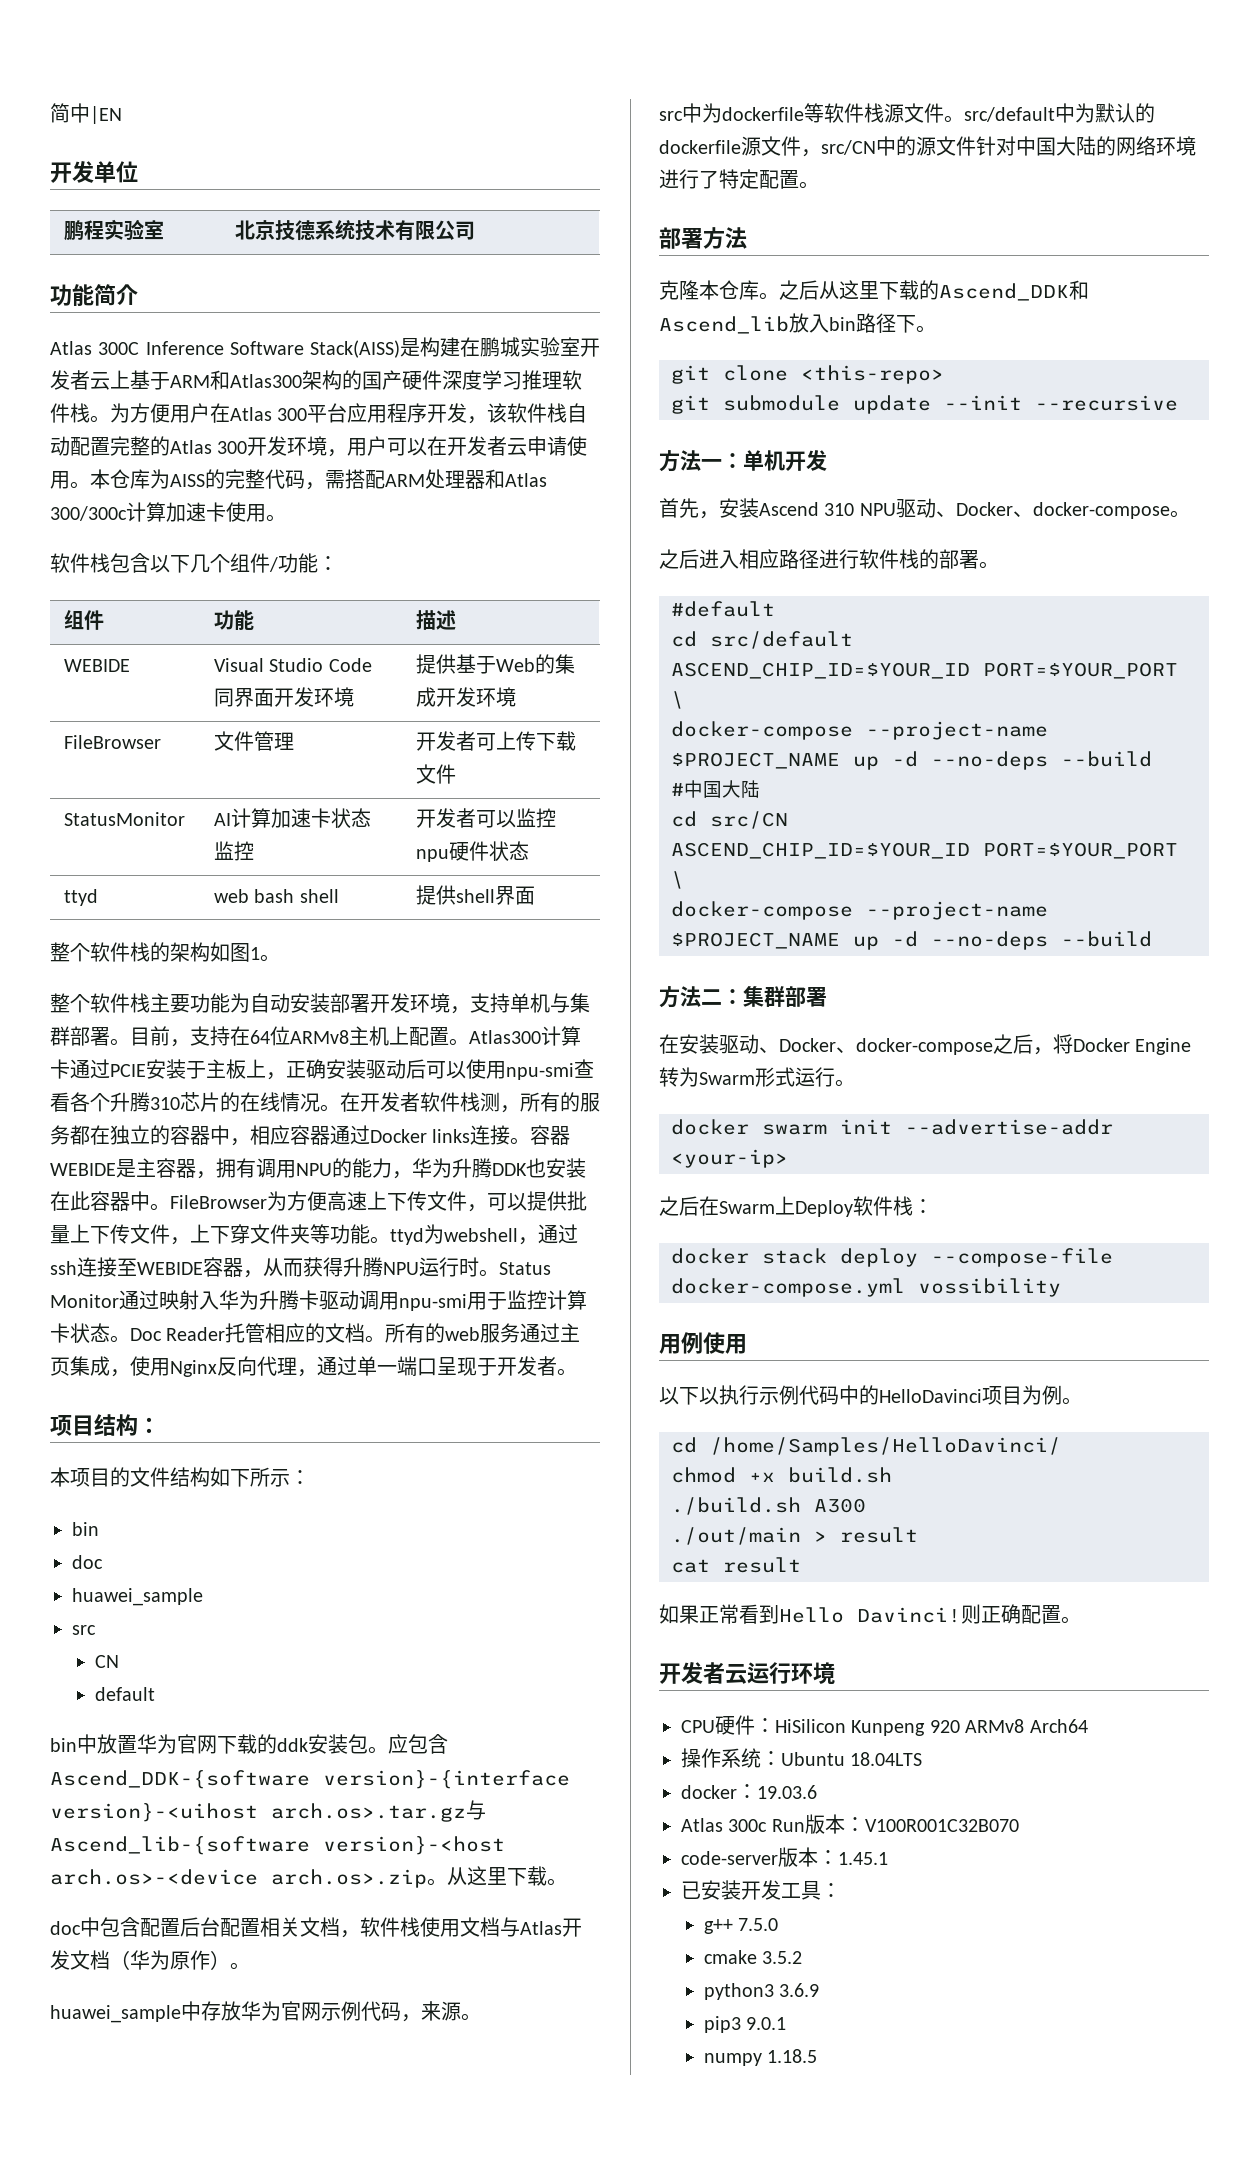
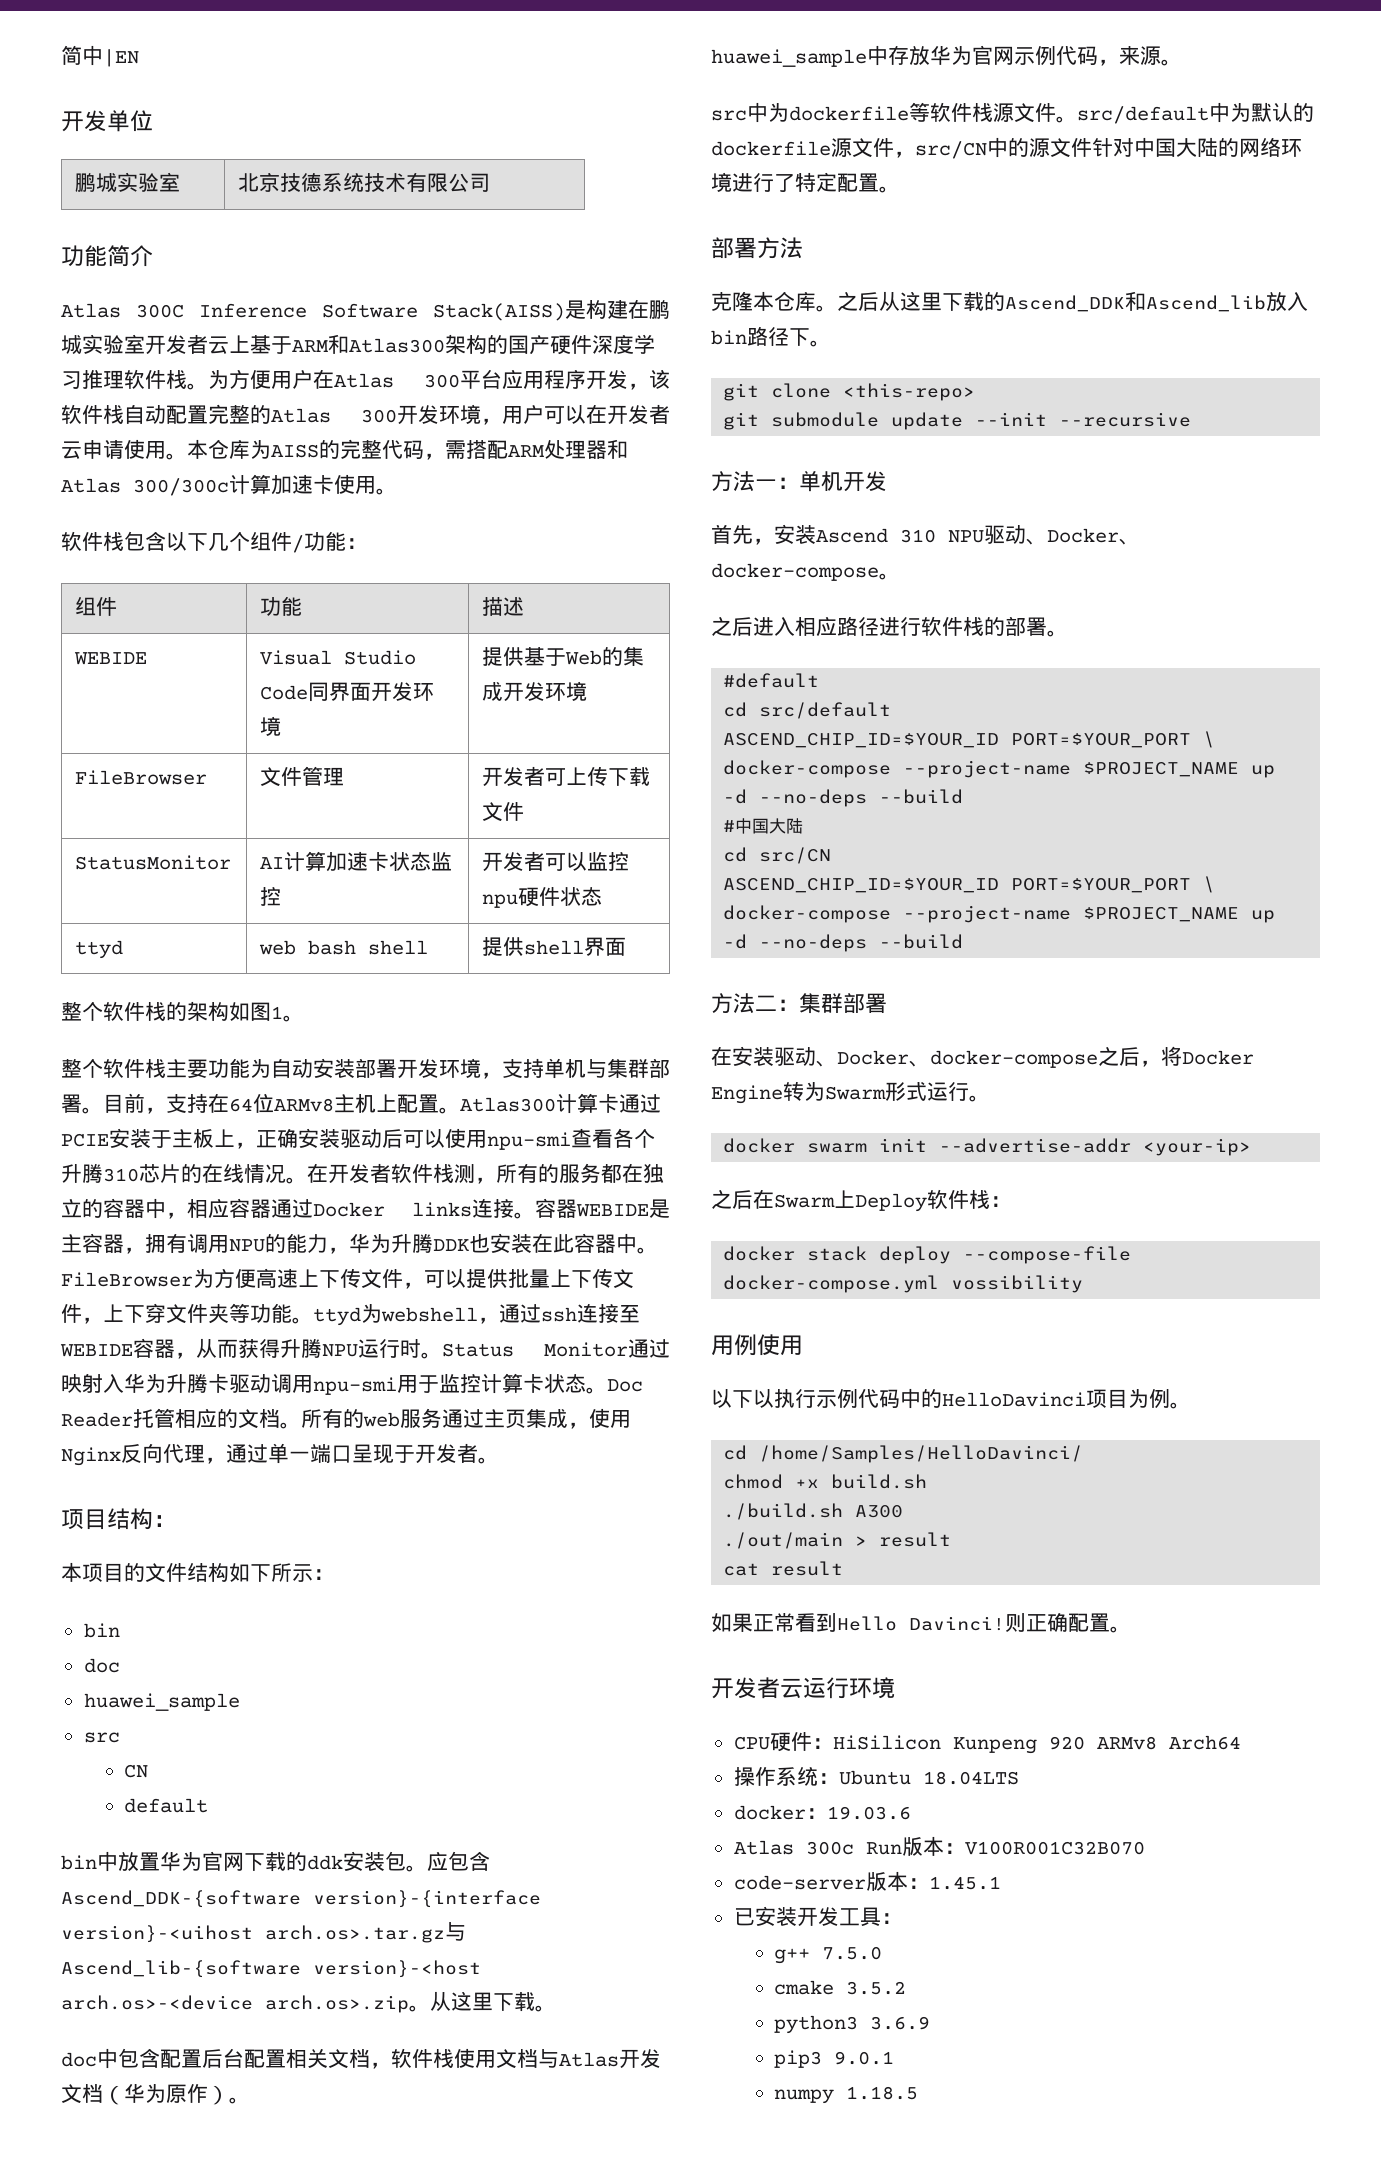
[84,220,105,240] 程 -> [96,173,118,193] 城

